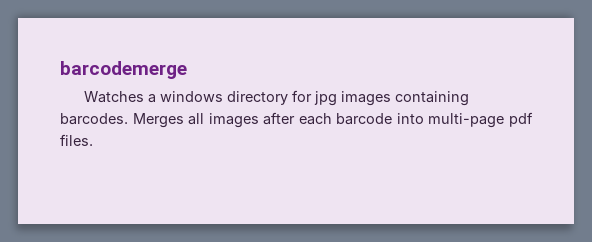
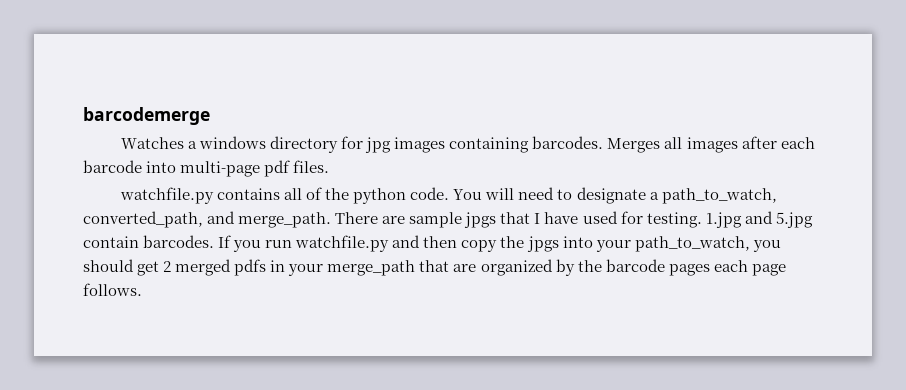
(93, 140) none -> [119,187,777,204] [83,211,813,228] [83,235,781,252] [83,259,786,276] [83,283,142,296] // watchfile.py contains all of the python code. You will need to designate a path_to_watch, converted_path, and merge_path. There are sample jpgs that I have used for testing. 1.jpg and 5.jpg contain barcodes. If you run watchfile.py and then copy the jpgs into your path_to_watch, you should get 2 merged pdfs in your merge_path that are organized by the barcode pages each page follows.

